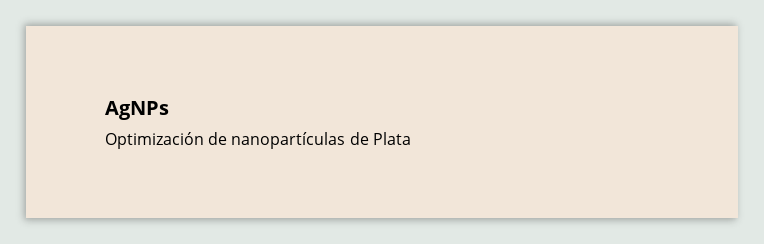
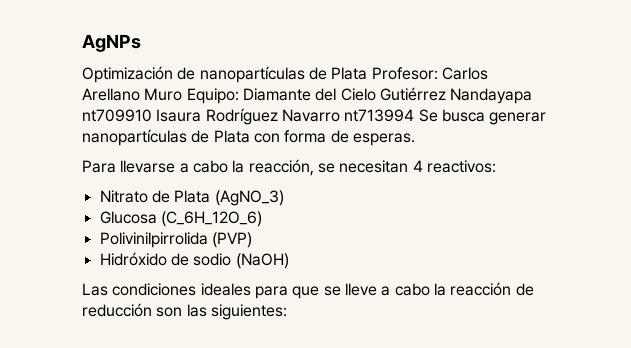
(411, 138) none -> [371,67,488,80] [82,87,533,104] [82,108,547,125] [82,129,415,146] [82,159,496,176] [99,190,284,206] [99,211,262,227] [99,232,252,248] [99,252,289,269] [82,282,534,299] [82,303,287,320] Profesor: Carlos Arellano Muro Equipo: Diamante del Cielo Gutiérrez Nandayapa nt709910 Isaura Rodríguez Navarro nt713994 Se busca generar nanopartículas de Plata con forma de esperas. // Para llevarse a cabo la reacción, se necesitan 4 reactivos: // Nitrato de Plata (AgNO_3) // Glucosa (C_6H_12O_6) // Polivinilpirrolida (PVP) // Hidróxido de sodio (NaOH) // Las condiciones ideales para que se lleve a cabo la reacción de reducción son las siguientes:

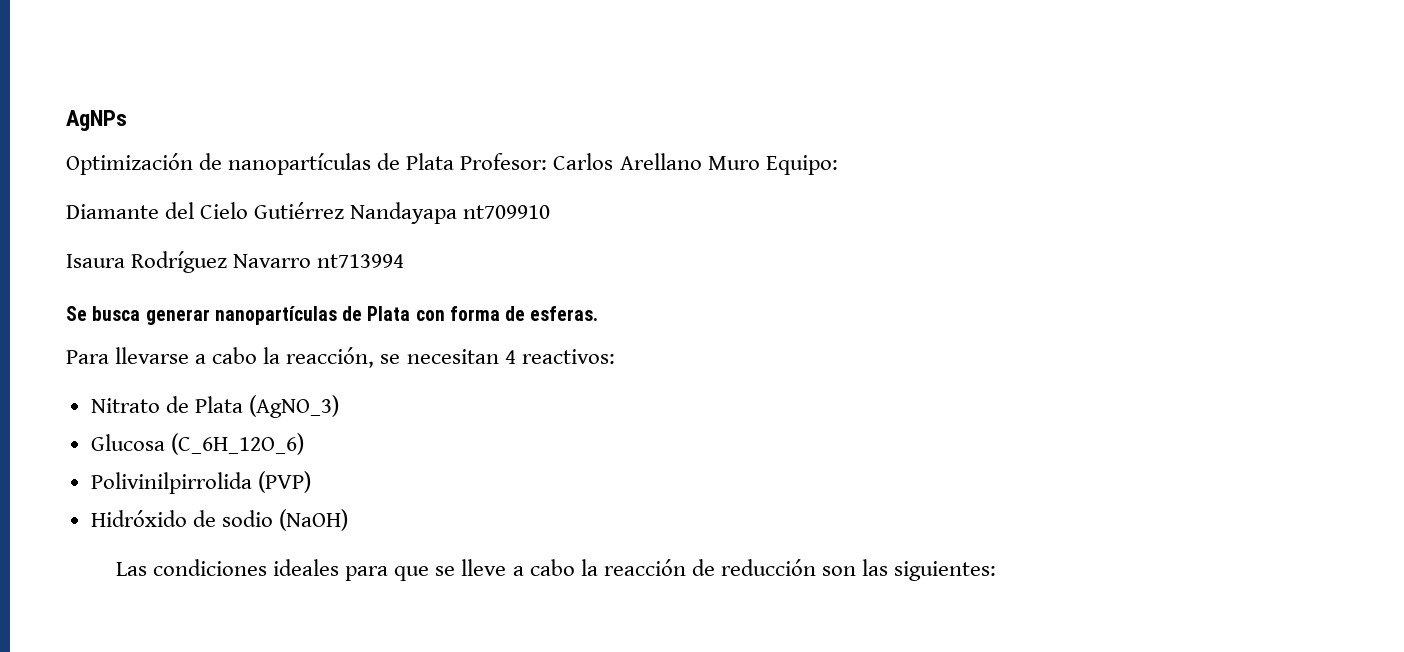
(239, 96) none -> (838, 165) //
(152, 115) none -> (551, 212) //
(415, 115) none -> (405, 261) //
[352,133,415,146] esperas. -> [530,306,599,321] esferas.

